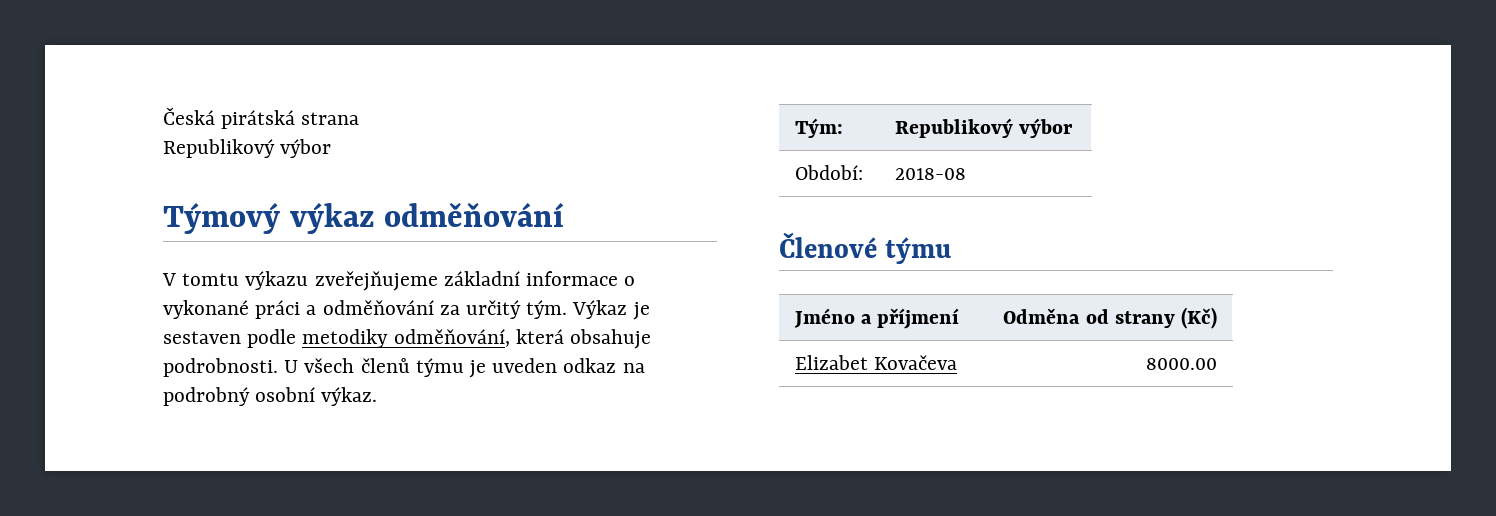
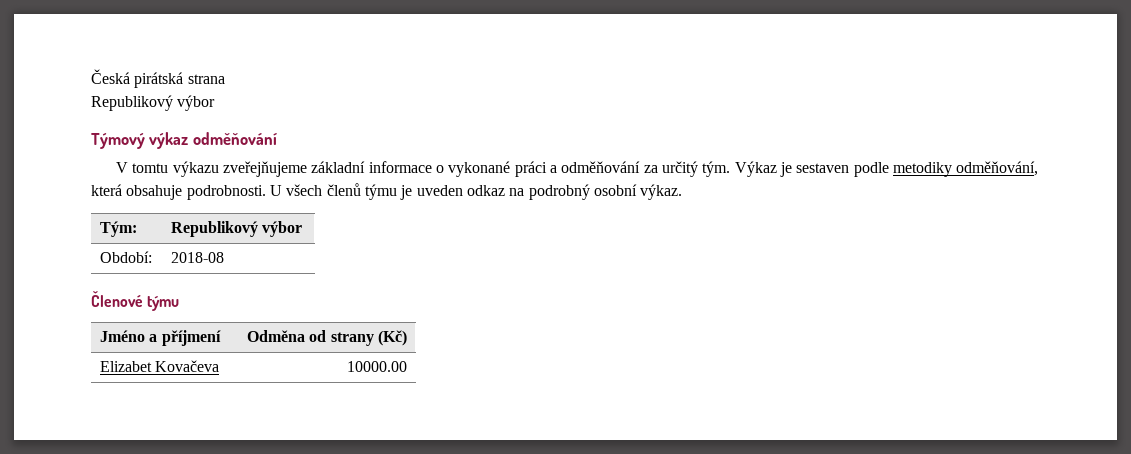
[1146,358,1218,370] 8000.00 -> [346,361,407,372] 10000.00

